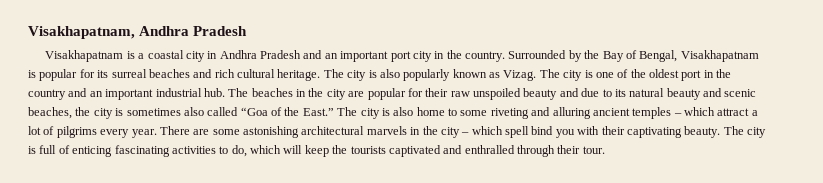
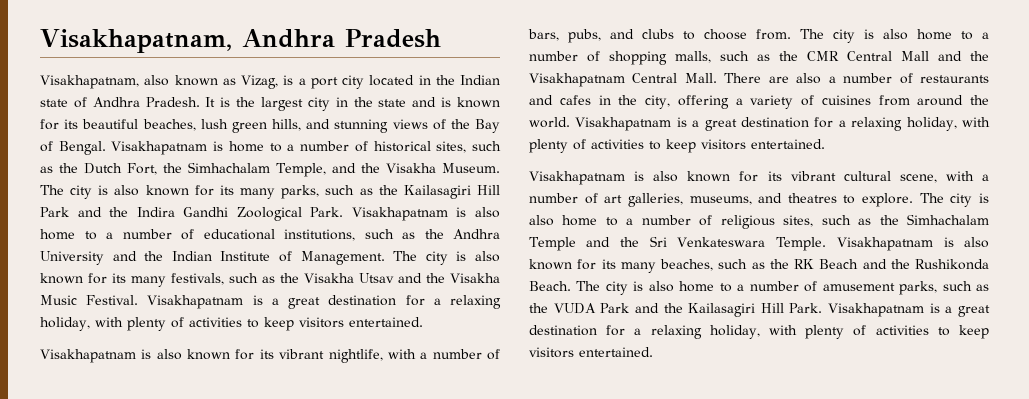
[45,50,582,62] Visakhapatnam is a coastal city in Andhra Pradesh and an important port city in the country. Surrounded by -> [40,75,500,89] [40,97,500,111] [40,119,446,133] Visakhapatnam, also known as Vizag, is a port city located in the Indian state of Andhra Pradesh. It is the largest city in the state and is known for its beautiful beaches, lush green hills, and stunning views of
[639,50,759,62] [28,69,732,81] [28,88,757,100] [28,107,758,119] [28,126,766,138] [28,145,605,157] Bengal, Visakhapatnam is popular for its surreal beaches and rich cultural heritage. The city is also popularly known as Vizag. The city is one of the oldest port in the country and an important industrial hub. The beaches in the city are popular for their raw unspoiled beauty and due to its natural beauty and scenic beaches, the city is sometimes also called “Goa of the East.” The city is also home to some riveting and alluring ancient temples – which attract a lot of pilgrims every year. There are some astonishing architectural marvels in the city – which spell bind you with their captivating beauty. The city is full of enticing fascinating activities to do, which will keep the tourists captivated and enthralled through their tour. -> [58,141,502,155] [40,162,500,177] [40,185,500,199] [40,207,500,221] [40,229,500,241] [40,251,501,265] [40,273,500,287] [40,295,502,309] [40,317,423,331] [40,349,501,363] [528,29,989,43] [529,51,989,65] [529,73,990,87] [529,95,989,109] [529,117,991,131] [529,139,825,153] [529,171,989,185] [529,193,989,207] [529,214,989,229] [529,236,989,251] [529,259,989,273] [529,281,989,295] [529,303,990,317] [529,325,990,339] [529,347,653,358] Bengal. Visakhapatnam is home to a number of historical sites, such as the Dutch Fort, the Simhachalam Temple, and the Visakha Museum. The city is also known for its many parks, such as the Kailasagiri Hill Park and the Indira Gandhi Zoological Park. Visakhapatnam is also home to a number of educational institutions, such as the Andhra University and the Indian Institute of Management. The city is also known for its many festivals, such as the Visakha Utsav and the Visakha Music Festival. Visakhapatnam is a great destination for a relaxing holiday, with plenty of activities to keep visitors entertained. // Visakhapatnam is also known for its vibrant nightlife, with a number of bars, pubs, and clubs to choose from. The city is also home to a number of shopping malls, such as the CMR Central Mall and the Visakhapatnam Central Mall. There are also a number of restaurants and cafes in the city, offering a variety of cuisines from around the world. Visakhapatnam is a great destination for a relaxing holiday, with plenty of activities to keep visitors entertained. // Visakhapatnam is also known for its vibrant cultural scene, with a number of art galleries, museums, and theatres to explore. The city is also home to a number of religious sites, such as the Simhachalam Temple and the Sri Venkateswara Temple. Visakhapatnam is also known for its many beaches, such as the RK Beach and the Rushikonda Beach. The city is also home to a number of amusement parks, such as the VUDA Park and the Kailasagiri Hill Park. Visakhapatnam is a great destination for a relaxing holiday, with plenty of activities to keep visitors entertained.

